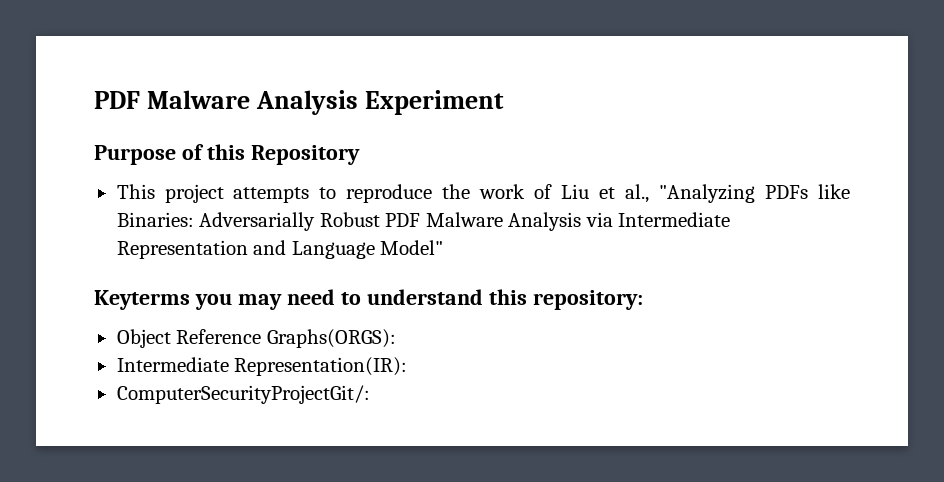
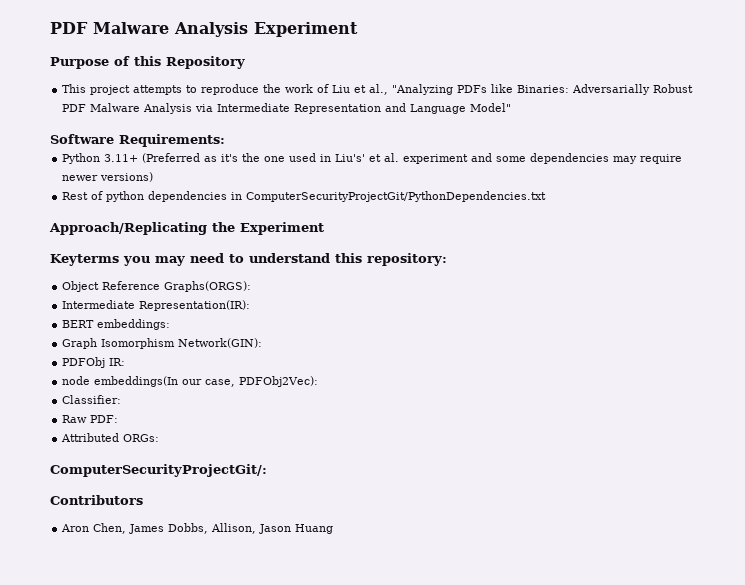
(444, 247) none -> [50,134,225,147] [62,153,683,164] [62,172,154,182] [62,191,547,202] [49,222,324,235] // Software Requirements: // Python 3.11+ (Preferred as it's the one used in Liu's' et al. experiment and some dependencies may require newer versions) // Rest of python dependencies in ComputerSecurityProjectGit/PythonDependencies.txt // Approach/Replicating the Experiment
[116,385,370,404] ComputerSecurityProjectGit/: -> [62,319,171,330] [62,338,263,349] [62,357,126,368] [62,376,319,387] [62,395,122,404] [62,415,119,423] [61,433,160,442] [50,464,267,477] [50,495,143,505] [61,523,334,534] BERT embeddings: // Graph Isomorphism Network(GIN): // PDFObj IR: // node embeddings(In our case, PDFObj2Vec): // Classifier: // Raw PDF: // Attributed ORGs: // ComputerSecurityProjectGit/: // Contributors // Aron Chen, James Dobbs, Allison, Jason Huang

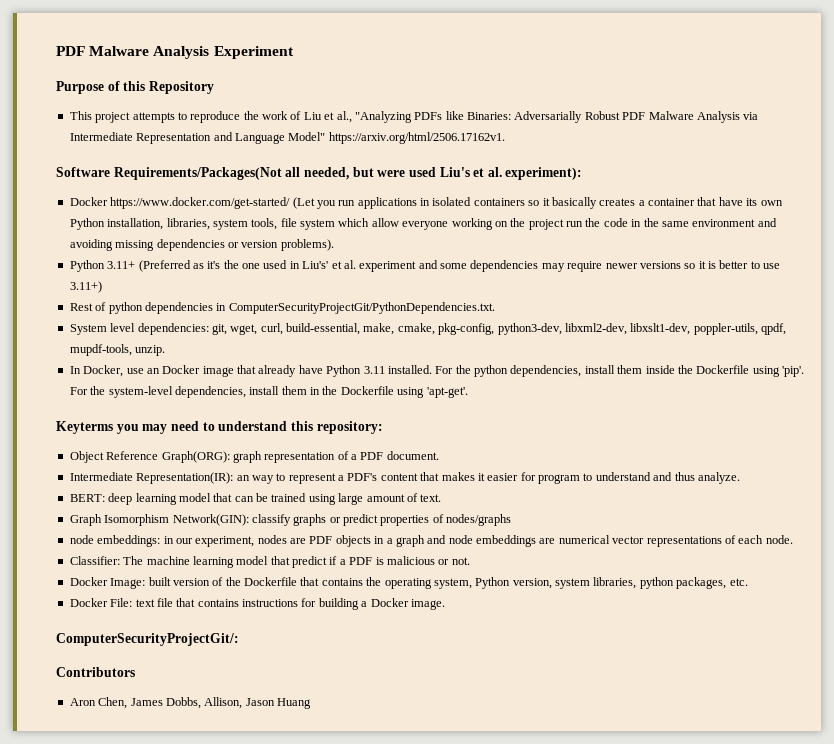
(512, 107) none -> [328,132,505,144] https://arxiv.org/html/2506.17162v1.
[119,134,225,147] Requirements: -> [113,167,583,180] [69,197,783,209] [69,218,777,230] [69,239,334,251] Requirements/Packages(Not all needed, but were used Liu's et al. experiment): // Docker https://www.docker.com/get-started/ (Let you run applications in isolated containers so it basically creates a container that have its own Python installation, libraries, system tools, file system which allow everyone working on the project run the code in the same environment and avoiding missing dependencies or version problems).
[100,172,154,182] versions) -> [639,260,781,269] [69,281,102,293] versions so it is better to use 3.11+)
[246,191,547,202] [49,222,324,235] ComputerSecurityProjectGit/PythonDependencies.txt // Approach/Replicating the Experiment -> [228,302,495,314] [69,323,786,335] [69,344,166,356] [69,365,804,377] [69,386,468,398] ComputerSecurityProjectGit/PythonDependencies.txt. // System level dependencies: git, wget, curl, build-essential, make, cmake, pkg-config, python3-dev, libxml2-dev, libxslt1-dev, poppler-utils, qpdf, mupdf-tools, unzip. // In Docker, use an Docker image that already have Python 3.11 installed. For the python dependencies, install them inside the Dockerfile using 'pip'. For the system-level dependencies, install them in the Dockerfile using 'apt-get'.
[164,281,252,292] [62,300,251,311] [62,319,171,330] [62,338,263,349] [62,357,126,368] [62,376,319,387] [62,395,122,404] [62,415,119,423] [61,433,160,442] Graphs(ORGS): // Intermediate Representation(IR): // BERT embeddings: // Graph Isomorphism Network(GIN): // PDFObj IR: // node embeddings(In our case, PDFObj2Vec): // Classifier: // Raw PDF: // Attributed ORGs: -> [161,451,439,463] [69,472,740,484] [69,493,442,505] [69,514,512,526] [69,535,793,547] [69,556,470,568] [69,577,748,589] [69,598,445,610] Graph(ORG): graph representation of a PDF document. // Intermediate Representation(IR): an way to represent a PDF's content that makes it easier for program to understand and thus analyze. // BERT: deep learning model that can be trained using large amount of text. // Graph Isomorphism Network(GIN): classify graphs or predict properties of nodes/graphs // node embeddings: in our experiment, nodes are PDF objects in a graph and node embeddings are numerical vector representations of each node. // Classifier: The machine learning model that predict if a PDF is malicious or not. // Docker Image: built version of the Dockerfile that contains the operating system, Python version, system libraries, python packages, etc. // Docker File: text file that contains instructions for building a Docker image.

